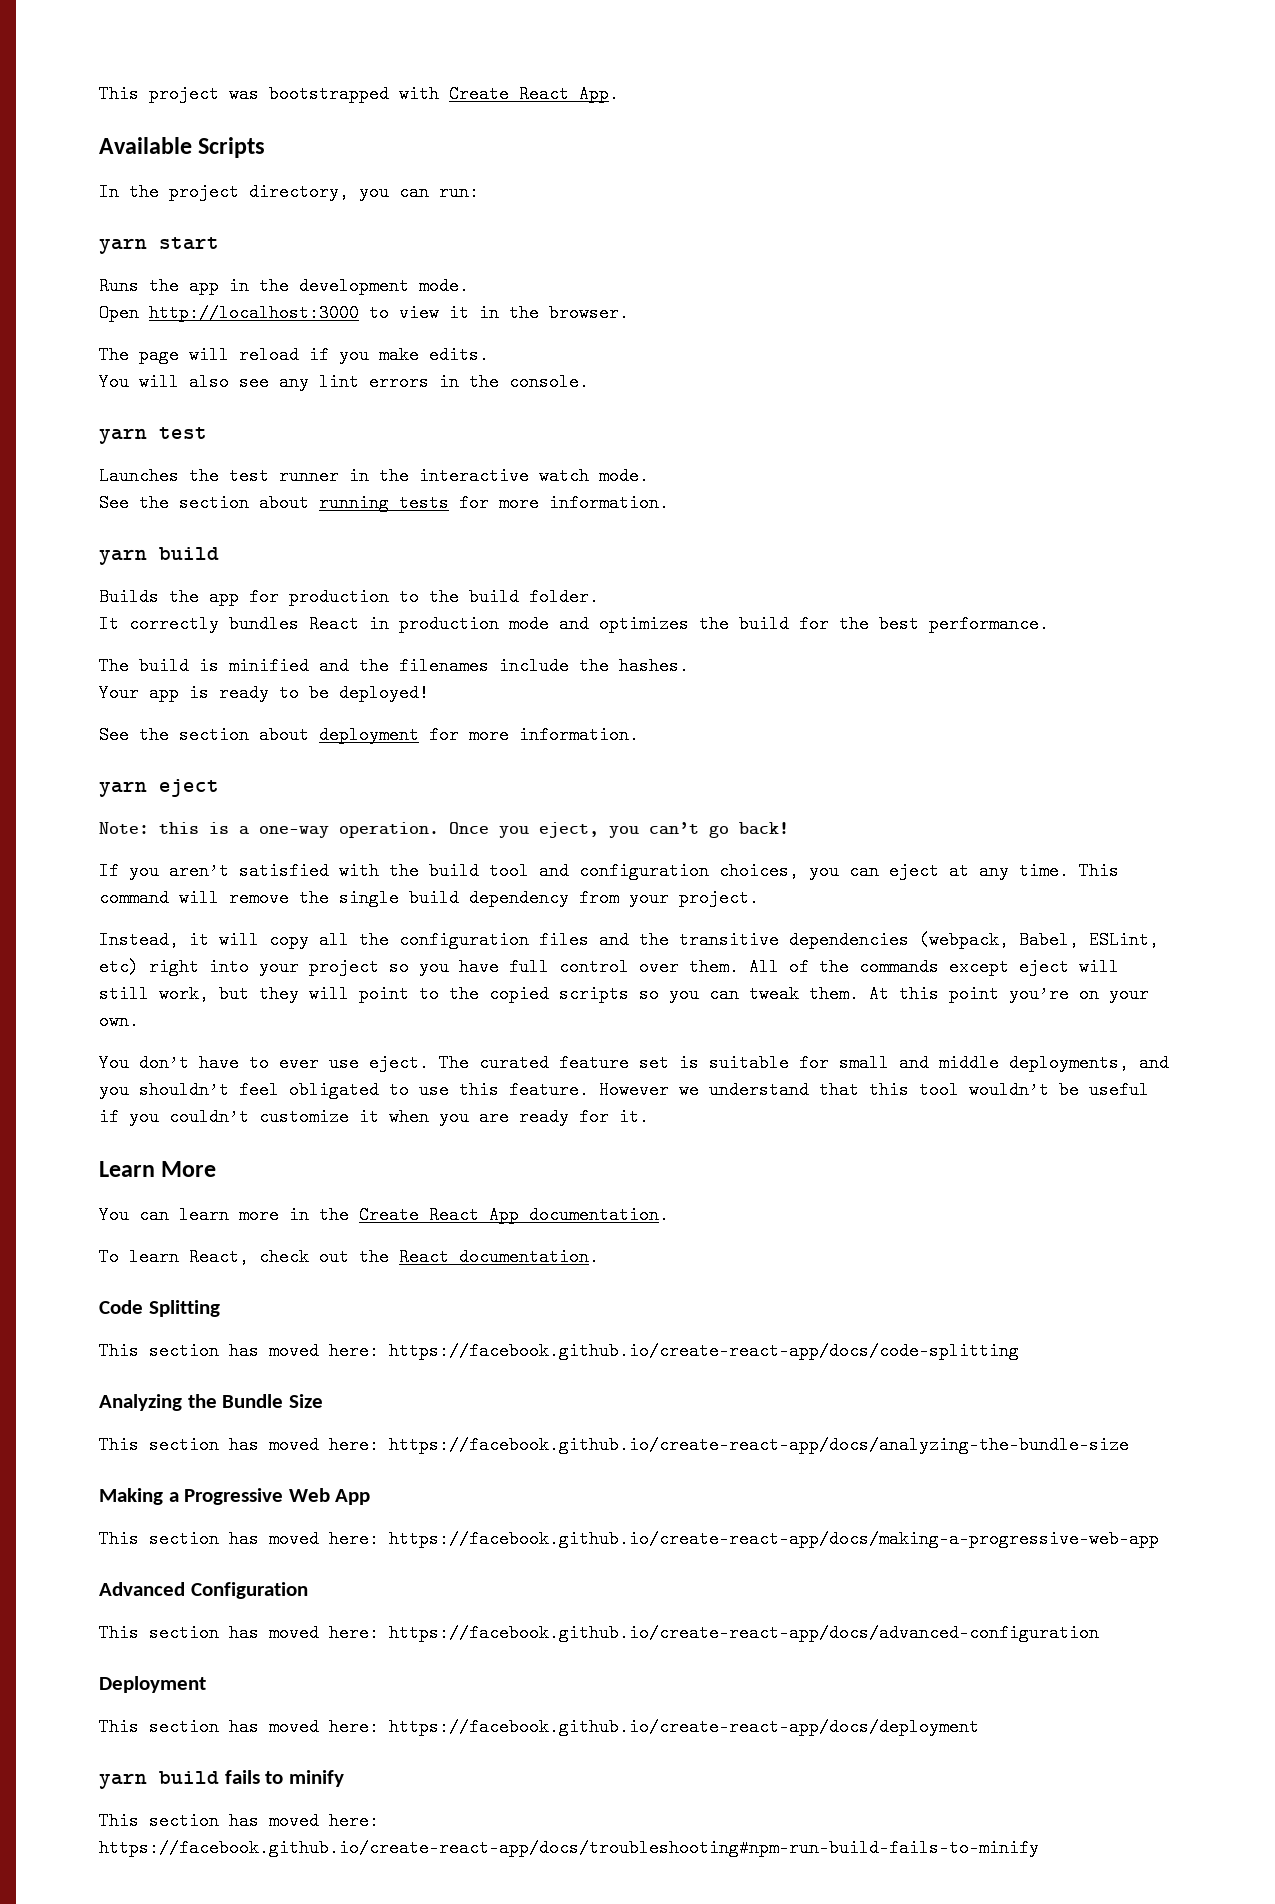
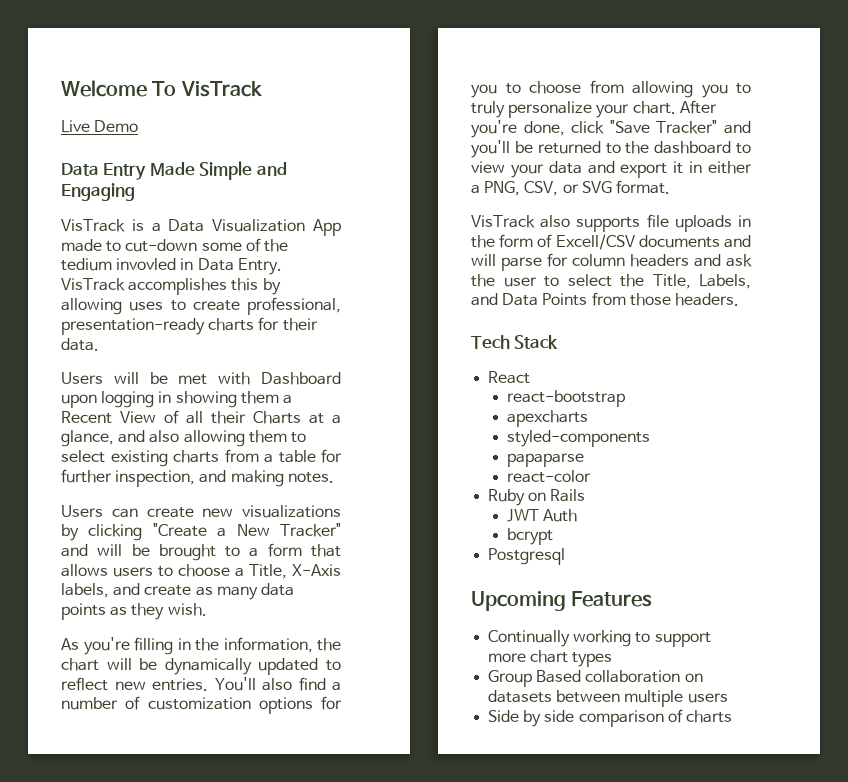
[99,85,619,103] [99,137,266,158] [99,183,479,201] [99,237,219,254] [99,277,469,295] [99,304,629,322] [99,346,489,364] [99,373,589,391] [99,427,207,444] [99,467,649,485] [99,494,669,512] [99,547,219,565] [99,588,599,606] [99,615,1049,633] [99,657,689,675] [99,684,429,702] [99,726,639,744] [99,779,219,797] [99,822,789,838] [99,862,1119,880] [99,889,759,907] [99,931,1159,949] [99,958,1119,976] [99,985,1149,1003] [99,1012,139,1030] [99,1054,1169,1072] [99,1081,1149,1099] [99,1108,649,1126] [99,1161,217,1177] [99,1206,669,1224] [99,1248,599,1266] [99,1300,220,1317] [99,1342,1019,1360] [99,1394,323,1411] [99,1436,1129,1454] [99,1488,371,1505] [99,1530,1159,1548] [99,1582,308,1599] [99,1624,1099,1642] [99,1676,206,1693] [99,1718,979,1736] [99,1770,344,1789] [99,1812,379,1830] [99,1839,1039,1857] This project was bootstrapped with Create React App. // Available Scripts // In the project directory, you can run: // yarn start // Runs the app in the development mode. // Open http://localhost:3000 to view it in the browser. // The page will reload if you make edits. // You will also see any lint errors in the console. // yarn test // Launches the test runner in the interactive watch mode. // See the section about running tests for more information. // yarn build // Builds the app for production to the build folder. // It correctly bundles React in production mode and optimizes the build for the best performance. // The build is minified and the filenames include the hashes. // Your app is ready to be deployed! // See the section about deployment for more information. // yarn eject // Note: this is a one-way operation. Once you eject, you can’t go back! // If you aren’t satisfied with the build tool and configuration choices, you can eject at any time. This command will remove the single build dependency from your project. // Instead, it will copy all the configuration files and the transitive dependencies (webpack, Babel, ESLint, etc) right into your project so you have full control over them. All of the commands except eject will still work, but they will point to the copied scripts so you can tweak them. At this point you’re on your own. // You don’t have to ever use eject. The curated feature set is suitable for small and middle deployments, and you shouldn’t feel obligated to use this feature. However we understand that this tool wouldn’t be useful if you couldn’t customize it when you are ready for it. // Learn More // You can learn more in the Create React App documentation. // To learn React, check out the React documentation. // Code Splitting // This section has moved here: https://facebook.github.io/create-react-app/docs/code-splitting // Analyzing the Bundle Size // This section has moved here: https://facebook.github.io/create-react-app/docs/analyzing-the-bundle-size // Making a Progressive Web App // This section has moved here: https://facebook.github.io/create-react-app/docs/making-a-progressive-web-app // Advanced Configuration // This section has moved here: https://facebook.github.io/create-react-app/docs/advanced-configuration // Deployment // This section has moved here: https://facebook.github.io/create-react-app/docs/deployment // yarn build fails to minify // This section has moved here: https://facebook.github.io/create-react-app/docs/troubleshooting#npm-run-build-fails-to-minify -> [61,80,262,97] [61,120,139,133] [61,161,287,180] [61,183,135,201] [61,219,341,236] [61,238,288,252] [61,258,282,275] [61,278,281,295] [61,297,341,315] [61,317,318,335] [61,338,99,351] [61,372,341,385] [61,391,292,408] [61,410,341,424] [61,430,306,447] [61,449,342,467] [61,469,334,487] [61,505,341,518] [61,523,342,541] [61,543,341,561] [61,564,341,579] [61,583,294,600] [61,603,207,620] [61,637,341,655] [61,658,341,675] [61,677,341,691] [61,696,342,714] [471,80,751,98] [471,100,717,118] [471,120,751,138] [471,140,751,158] [471,161,752,178] [471,180,670,196] [471,214,751,232] [471,234,751,250] [471,253,752,271] [471,274,751,289] [471,292,739,306] [471,335,559,349] [488,371,531,384] [507,390,626,407] [507,410,589,427] [507,430,651,447] [507,453,585,467] [507,470,592,483] [488,489,586,506] [507,509,578,522] [507,528,554,545] [488,548,566,565] [471,591,653,611] [488,630,711,647] [488,650,613,667] [488,670,703,687] [488,690,728,707] [488,709,732,727] Welcome To VisTrack // Live Demo // Data Entry Made Simple and Engaging // VisTrack is a Data Visualization App made to cut-down some of the tedium invovled in Data Entry. VisTrack accomplishes this by allowing uses to create professional, presentation-ready charts for their data. // Users will be met with Dashboard upon logging in showing them a Recent View of all their Charts at a glance, and also allowing them to select existing charts from a table for further inspection, and making notes. // Users can create new visualizations by clicking "Create a New Tracker" and will be brought to a form that allows users to choose a Title, X-Axis labels, and create as many data points as they wish. // As you're filling in the information, the chart will be dynamically updated to reflect new entries. You'll also find a number of customization options for you to choose from allowing you to truly personalize your chart. After you're done, click "Save Tracker" and you'll be returned to the dashboard to view your data and export it in either a PNG, CSV, or SVG format. // VisTrack also supports file uploads in the form of Excell/CSV documents and will parse for column headers and ask the user to select the Title, Labels, and Data Points from those headers. // Tech Stack // React // react-bootstrap // apexcharts // styled-components // papaparse // react-color // Ruby on Rails // JWT Auth // bcrypt // Postgresql // Upcoming Features // Continually working to support more chart types // Group Based collaboration on datasets between multiple users // Side by side comparison of charts

